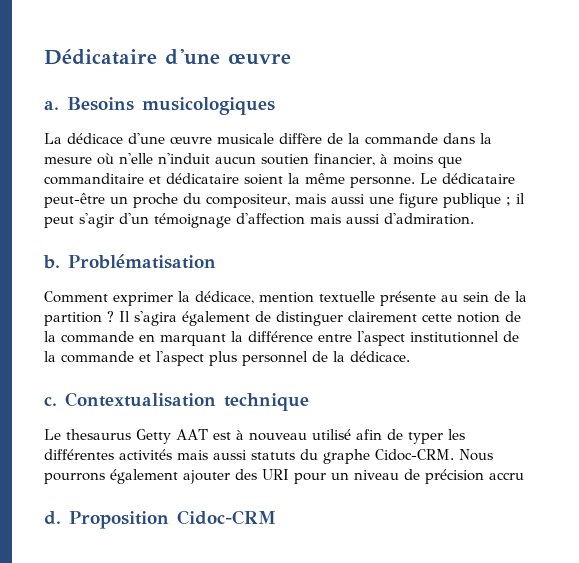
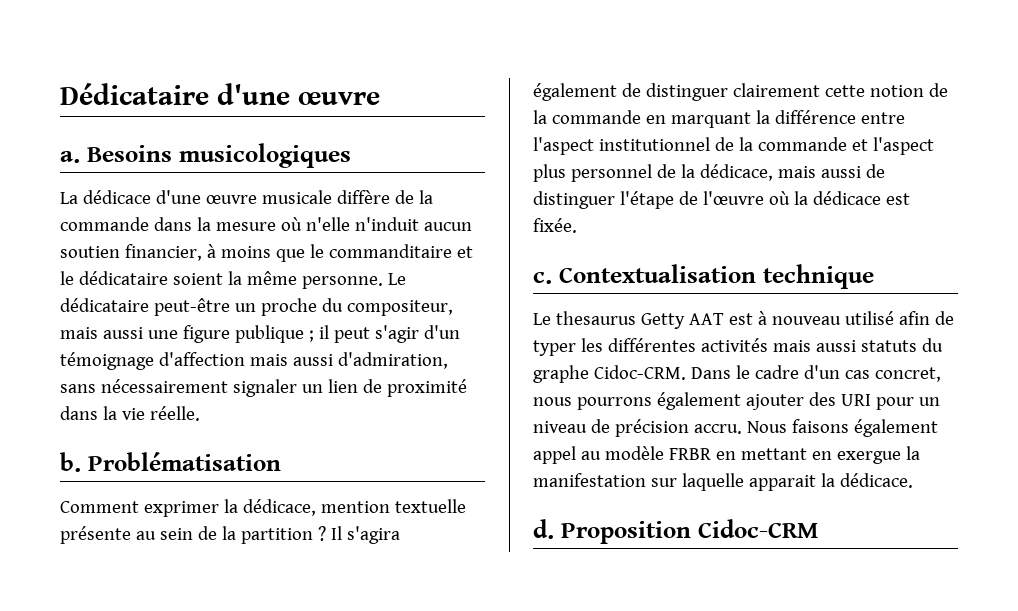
(462, 162) none -> [309,244,324,258] le
(161, 180) none -> [60,271,74,285] le
[384,213,474,225] d'admiration. -> [337,352,448,369] [60,379,467,397] [60,406,200,421] d'admiration, sans nécessairement signaler un lien de proximité dans la vie réelle.
[350,351,410,362] dédicace. -> [699,164,885,181] [533,191,910,209] [533,218,577,233] dédicace, mais aussi de distinguer l'étape de l'œuvre où la dédicace est fixée.
[459,449,493,461] Nous -> [690,365,941,382] [533,397,572,406] Dans le cadre d'un cas concret, nous
[489,472,524,480] accru -> [693,419,938,437] [533,446,920,464] [533,473,913,491] accru. Nous faisons également appel au modèle FRBR en mettant en exergue la manifestation sur laquelle apparait la dédicace.

